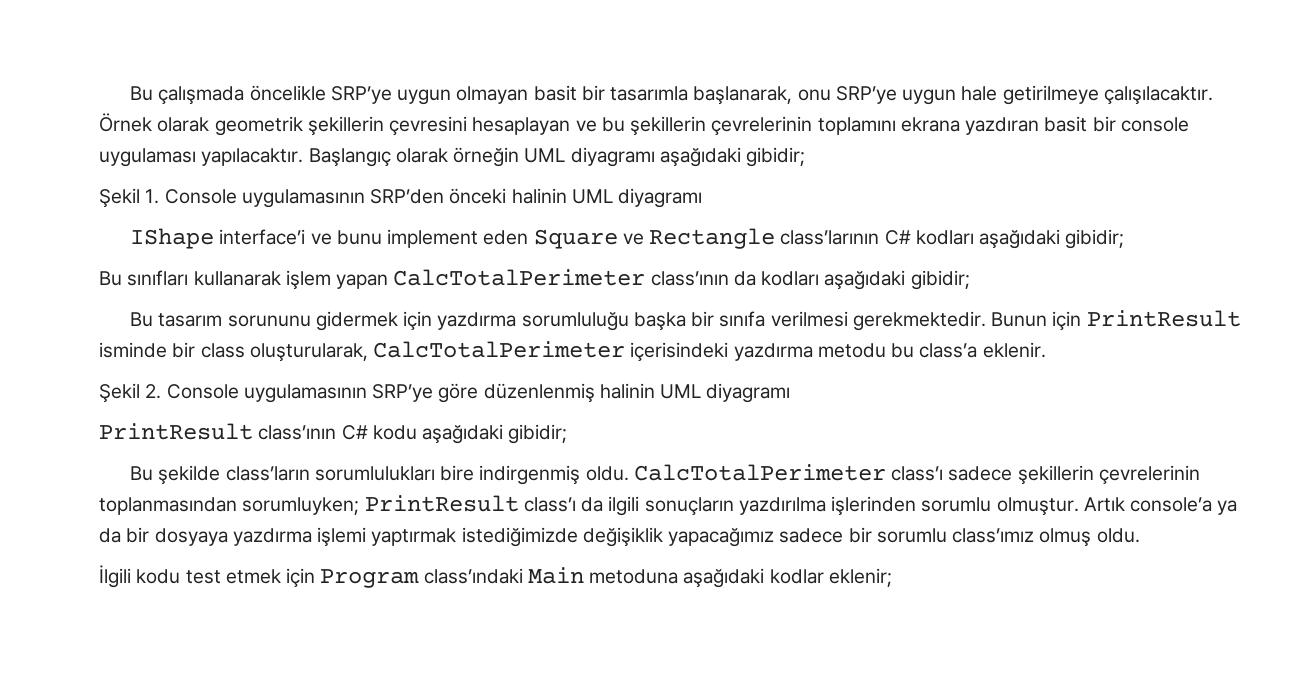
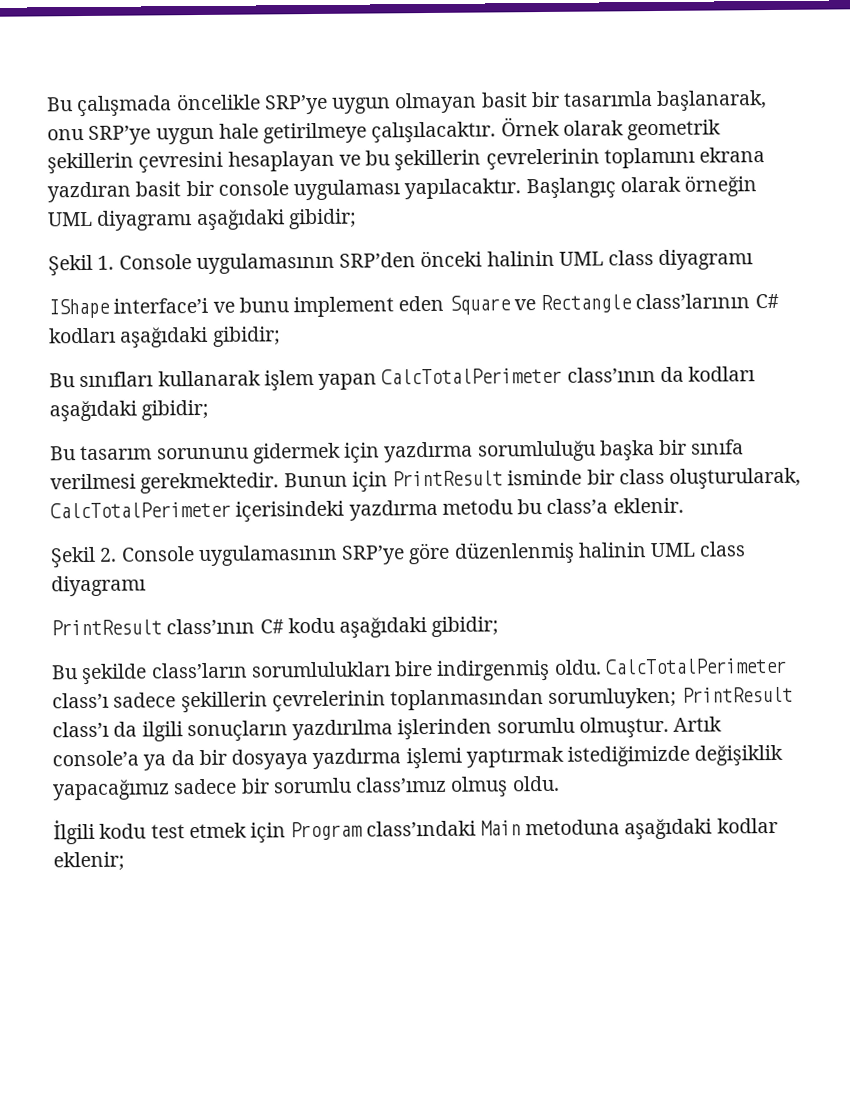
(613, 196) none -> [608,250,655,266] class
(702, 391) none -> [699,541,747,557] class

